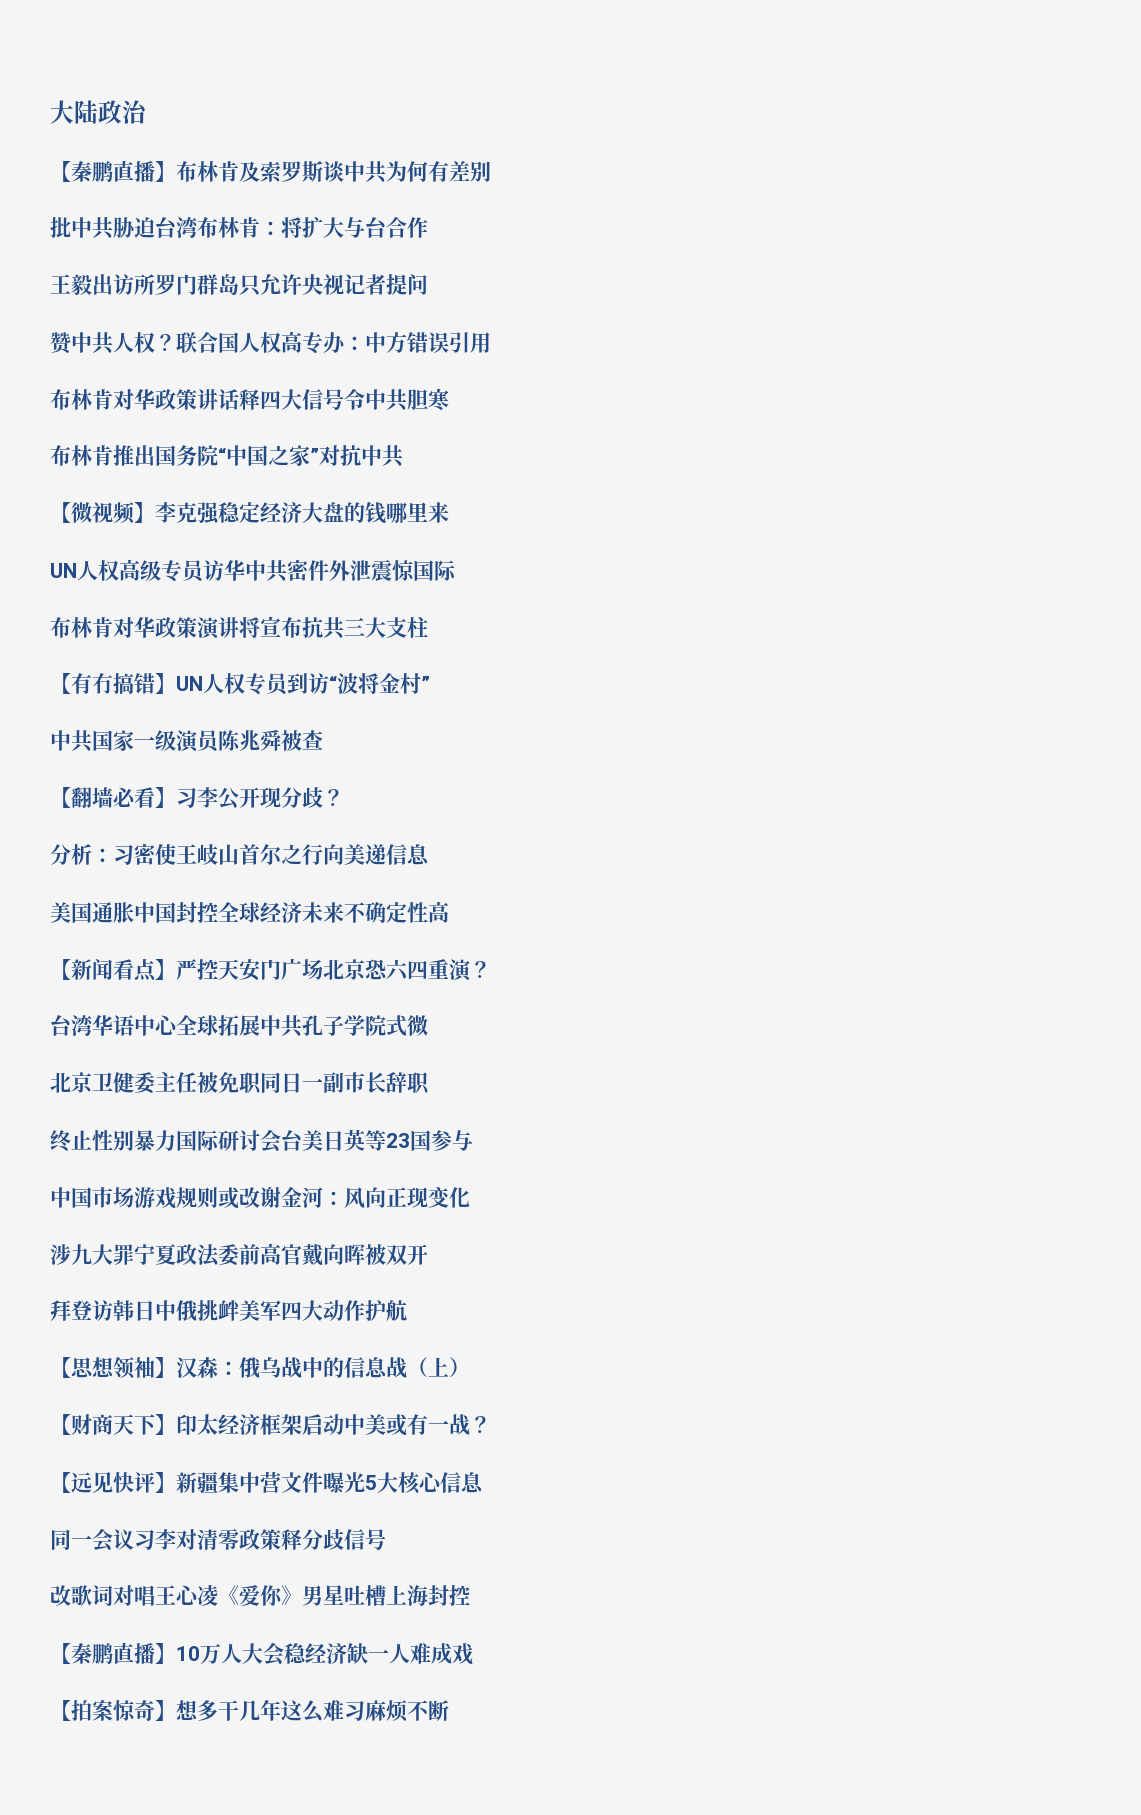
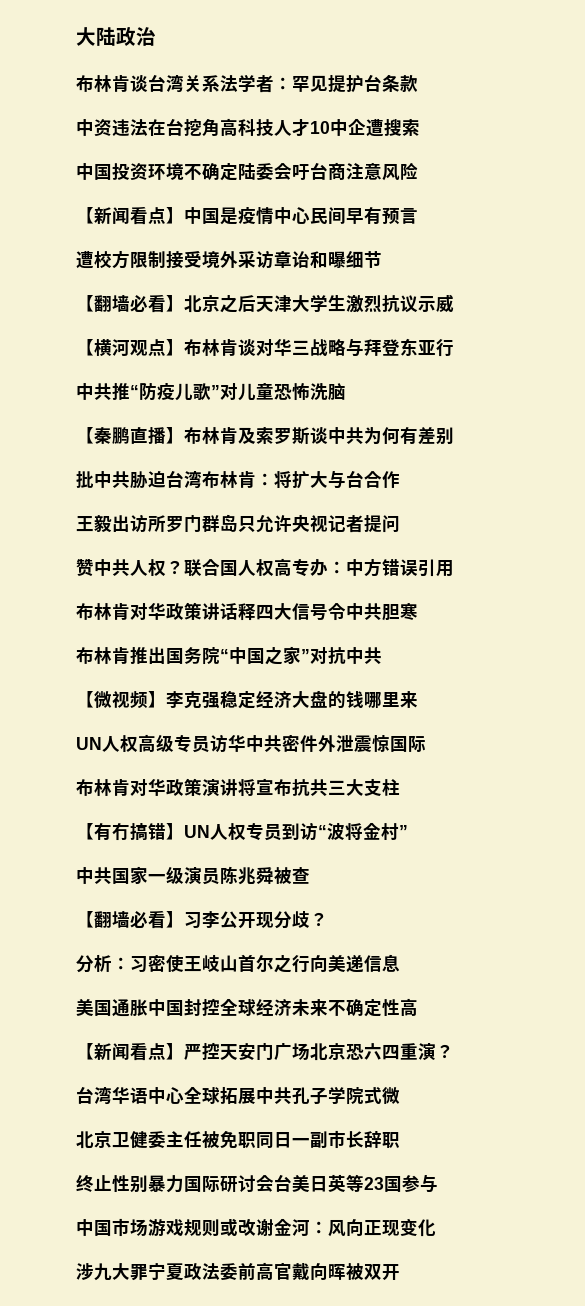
(148, 112) none -> [76,74,418,93] [76,118,420,137] [76,162,418,181] [76,206,418,225] [76,250,382,269] [76,294,454,313] [76,338,454,357] [76,382,346,401] // 布林肯谈台湾关系法学者：罕见提护台条款 // 中资违法在台挖角高科技人才10中企遭搜索 // 中国投资环境不确定陆委会吁台商注意风险 // 【新闻看点】中国是疫情中心民间早有预言 // 遭校方限制接受境外采访章诒和曝细节 // 【翻墙必看】北京之后天津大学生激烈抗议示威 // 【横河观点】布林肯谈对华三战略与拜登东亚行 // 中共推“防疫儿歌”对儿童恐怖洗脑
[50,1300,407,1322] [50,1357,470,1379] [50,1414,491,1436] [50,1471,484,1495] [50,1528,386,1552] [50,1585,470,1606] [50,1642,473,1666] [50,1699,449,1723] // 拜登访韩日中俄挑衅美军四大动作护航 // 【思想领袖】汉森：俄乌战中的信息战（上） // 【财商天下】印太经济框架启动中美或有一战？ // 【远见快评】新疆集中营文件曝光5大核心信息 // 同一会议习李对清零政策释分歧信号 // 改歌词对唱王心凌《爱你》男星吐槽上海封控 // 【秦鹏直播】10万人大会稳经济缺一人难成戏 // 【拍案惊奇】想多干几年这么难习麻烦不断 -> (400, 1272) none

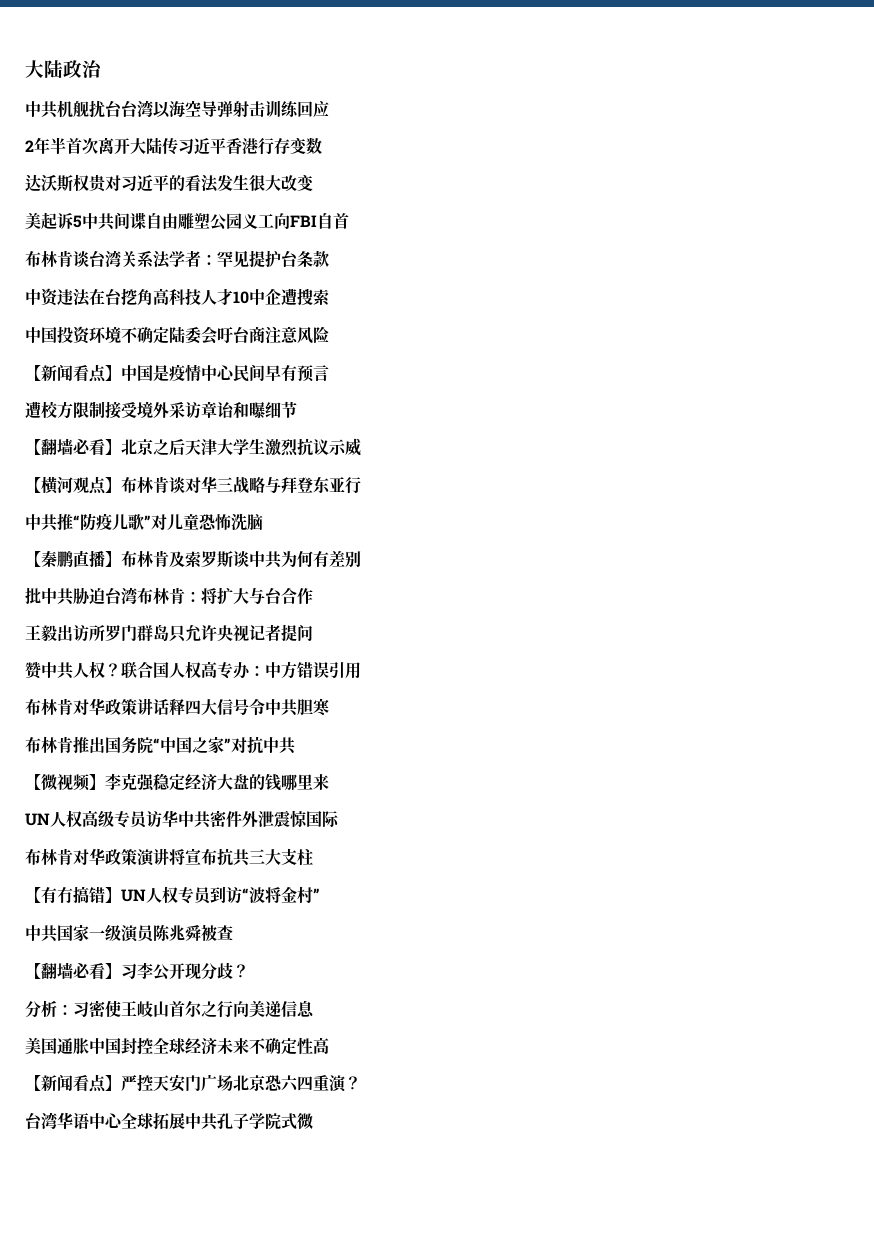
(156, 36) none -> [25,100,329,118] [25,137,322,155] [25,174,314,193] [25,212,349,231] // 中共机舰扰台台湾以海空导弹射击训练回应 // 2年半首次离开大陆传习近平香港行存变数 // 达沃斯权贵对习近平的看法发生很大改变 // 美起诉5中共间谍自由雕塑公园义工向FBI自首
[76,1130,400,1149] [76,1174,438,1193] [76,1218,436,1237] [76,1262,400,1281] // 北京卫健委主任被免职同日一副市长辞职 // 终止性别暴力国际研讨会台美日英等23国参与 // 中国市场游戏规则或改谢金河：风向正现变化 // 涉九大罪宁夏政法委前高官戴向晖被双开 -> (313, 1121) none

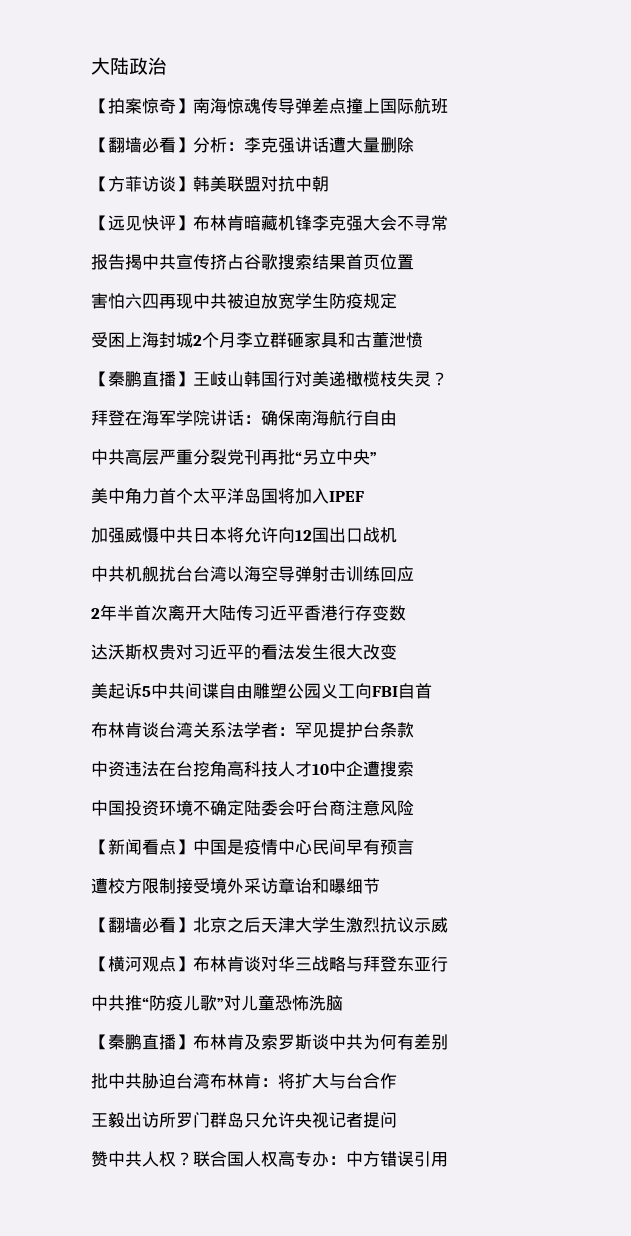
(102, 69) none -> [91,98,448,114] [91,137,414,153] [91,176,329,192] [91,215,448,231] [91,254,414,270] [91,293,397,309] [91,332,423,348] [91,371,448,387] [91,410,397,426] [91,449,377,465] [91,487,364,504] [91,527,397,543] // 【拍案惊奇】南海惊魂传导弹差点撞上国际航班 // 【翻墙必看】分析：李克强讲话遭大量删除 // 【方菲访谈】韩美联盟对抗中朝 // 【远见快评】布林肯暗藏机锋李克强大会不寻常 // 报告揭中共宣传挤占谷歌搜索结果首页位置 // 害怕六四再现中共被迫放宽学生防疫规定 // 受困上海封城2个月李立群砸家具和古董泄愤 // 【秦鹏直播】王岐山韩国行对美递橄榄枝失灵？ // 拜登在海军学院讲话：确保南海航行自由 // 中共高层严重分裂党刊再批“另立中央” // 美中角力首个太平洋岛国将加入IPEF // 加强威慑中共日本将允许向12国出口战机
[25,698,329,717] [25,736,296,754] [25,773,329,791] [25,810,339,829] [25,848,313,867] [25,886,320,905] [25,924,233,943] [25,962,249,981] [25,1000,314,1018] [25,1037,329,1055] [25,1074,361,1093] [25,1112,313,1130] // 布林肯对华政策讲话释四大信号令中共胆寒 // 布林肯推出国务院“中国之家”对抗中共 // 【微视频】李克强稳定经济大盘的钱哪里来 // UN人权高级专员访华中共密件外泄震惊国际 // 布林肯对华政策演讲将宣布抗共三大支柱 // 【有冇搞错】UN人权专员到访“波将金村” // 中共国家一级演员陈兆舜被查 // 【翻墙必看】习李公开现分歧？ // 分析：习密使王岐山首尔之行向美递信息 // 美国通胀中国封控全球经济未来不确定性高 // 【新闻看点】严控天安门广场北京恐六四重演？ // 台湾华语中心全球拓展中共孔子学院式微 -> (448, 1159) none

